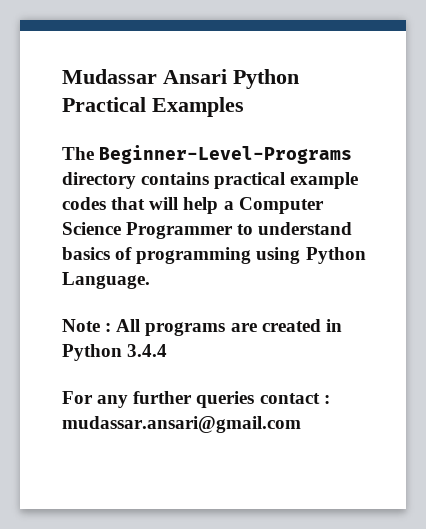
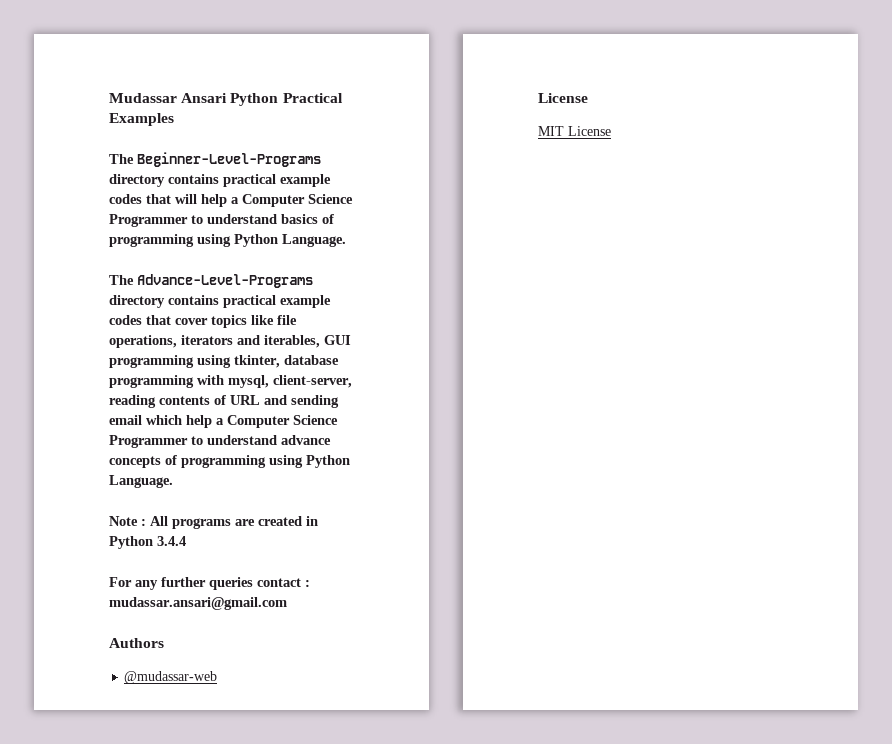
(150, 280) none -> [109,274,313,288] [109,295,331,308] [109,315,297,328] [109,335,351,348] [109,355,339,368] [109,375,352,388] [109,395,339,408] [109,415,338,428] [109,435,331,448] [109,455,350,468] [109,475,173,488] // The Advance-Level-Programs directory contains practical example codes that cover topics like file operations, iterators and iterables, GUI programming using tkinter, database programming with mysql, client-server, reading contents of URL and sending email which help a Computer Science Programmer to understand advance concepts of programming using Python Language.
(301, 424) none -> [109,638,164,648] [124,671,218,684] [538,93,588,103] [538,126,611,136] // Authors // @mudassar-web // License // MIT License

